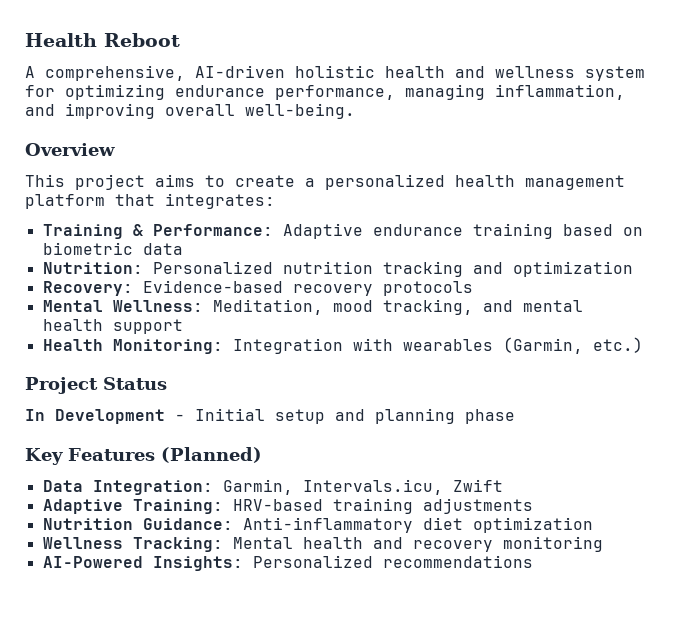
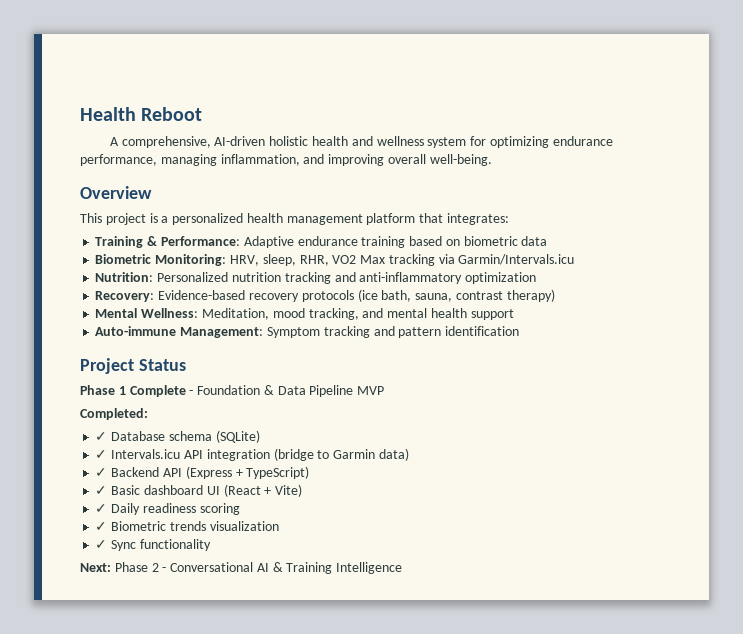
[155,174,295,187] aims to create -> [149,213,158,223] is
(183, 249) none -> [95,254,575,266] // Biometric Monitoring: HRV, sleep, RHR, VO2 Max tracking via Garmin/Intervals.icu
(503, 268) none -> [359,272,463,284] anti-inflammatory
(473, 288) none -> [357,289,555,302] (ice bath, sauna, contrast therapy)
[42,337,643,354] [25,377,167,394] [25,408,515,424] [25,447,262,465] [42,479,503,495] [42,498,533,514] [42,517,593,533] [42,536,603,552] [42,555,533,571] Health Monitoring: Integration with wearables (Garmin, etc.) // Project Status // In Development - Initial setup and planning phase // Key Features (Planned) // Data Integration: Garmin, Intervals.icu, Zwift // Adaptive Training: HRV-based training adjustments // Nutrition Guidance: Anti-inflammatory diet optimization // Wellness Tracking: Mental health and recovery monitoring // AI-Powered Insights: Personalized recommendations -> [95,326,520,338] [80,358,186,374] [80,385,385,397] [80,408,148,420] [95,430,260,443] [95,448,409,461] [95,466,310,479] [95,484,303,497] [95,503,240,515] [95,521,279,531] [95,539,211,551] [80,562,403,574] Auto-immune Management: Symptom tracking and pattern identification // Project Status // Phase 1 Complete - Foundation & Data Pipeline MVP // Completed: // ✓ Database schema (SQLite) // ✓ Intervals.icu API integration (bridge to Garmin data) // ✓ Backend API (Express + TypeScript) // ✓ Basic dashboard UI (React + Vite) // ✓ Daily readiness scoring // ✓ Biometric trends visualization // ✓ Sync functionality // Next: Phase 2 - Conversational AI & Training Intelligence

